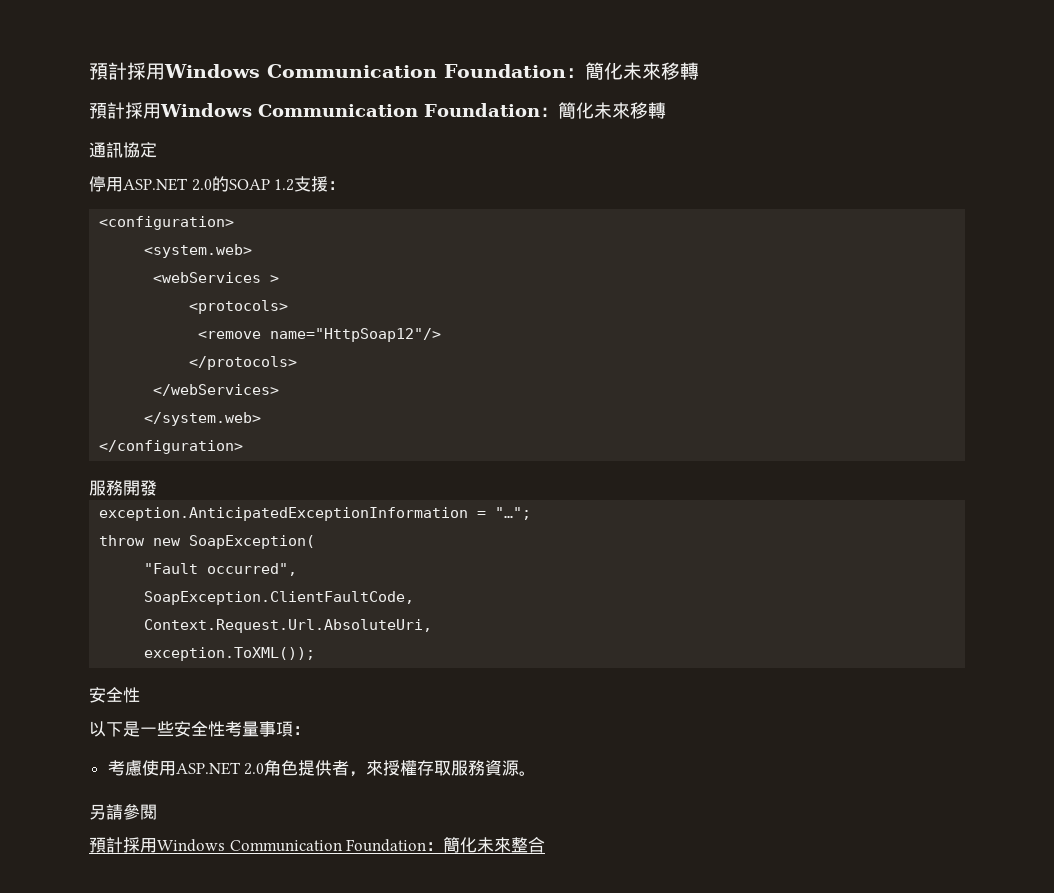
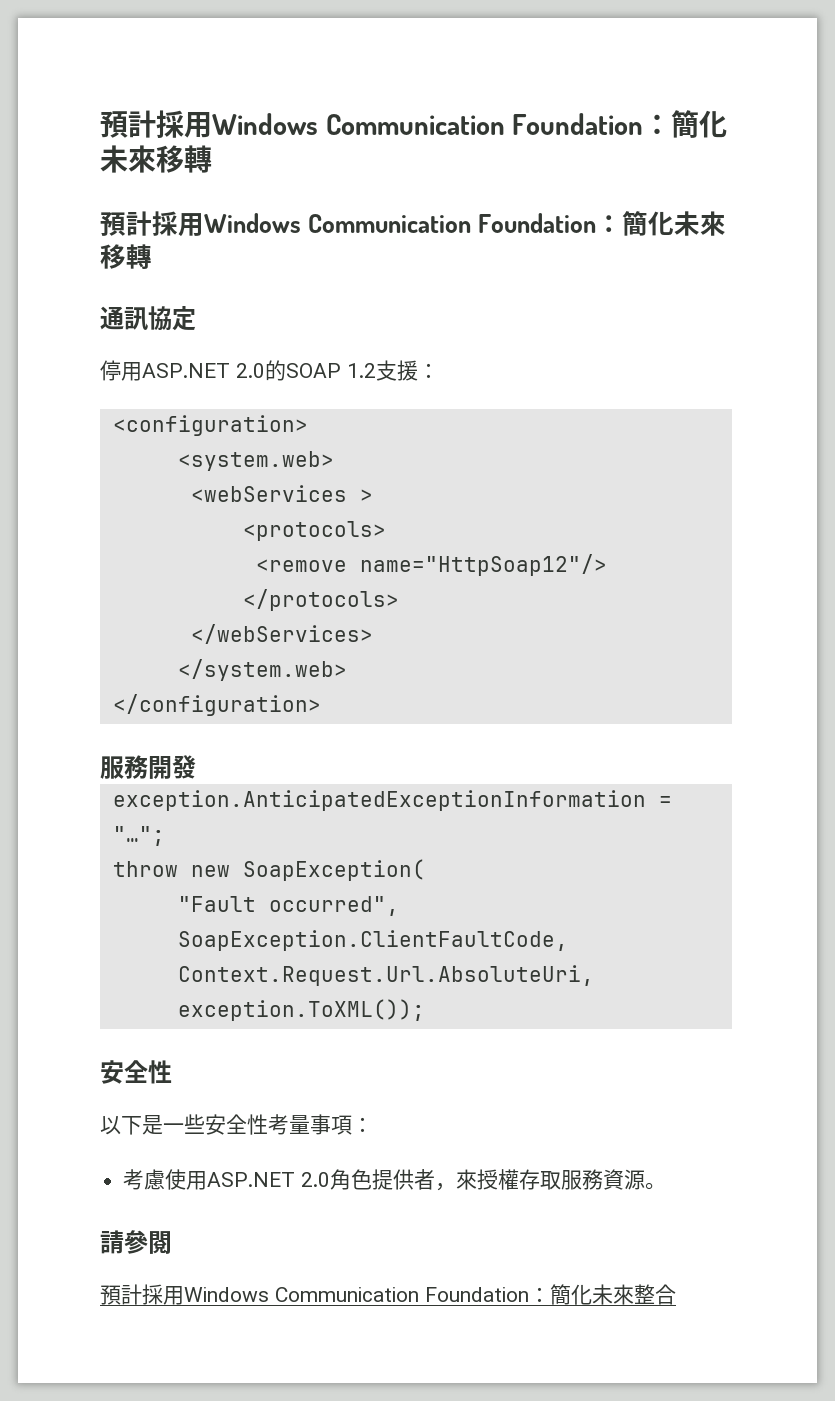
[89,804,106,820] 另 -> (667, 1186) none

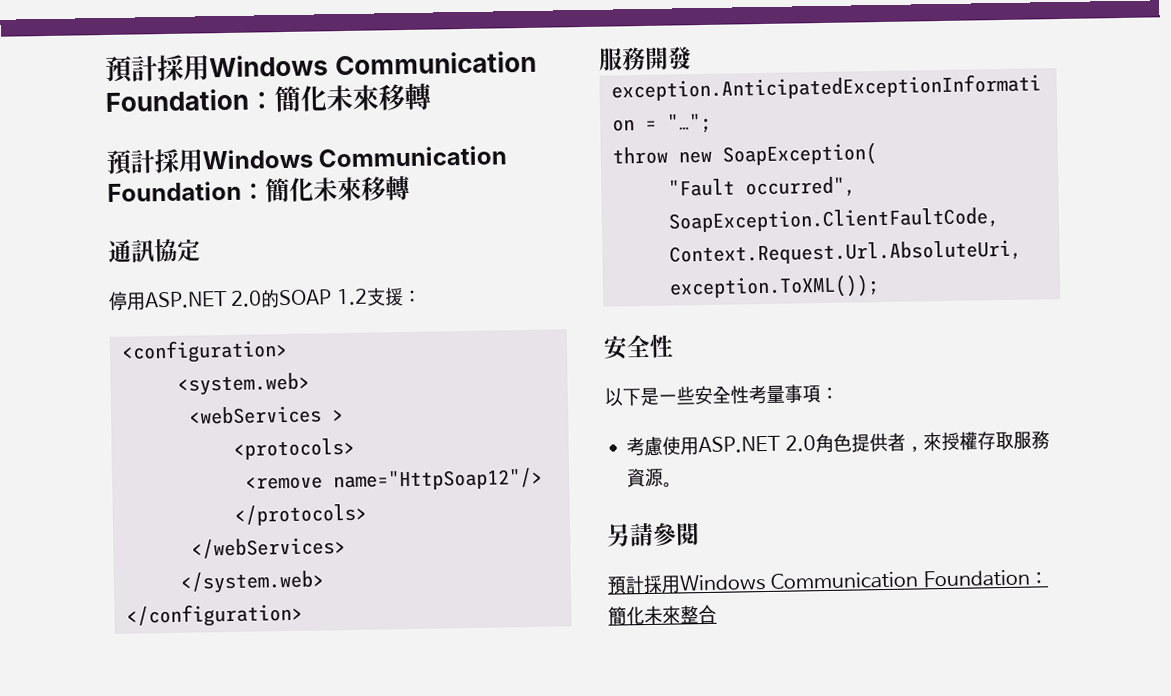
(667, 1186) none -> [606,523,631,547] 另

